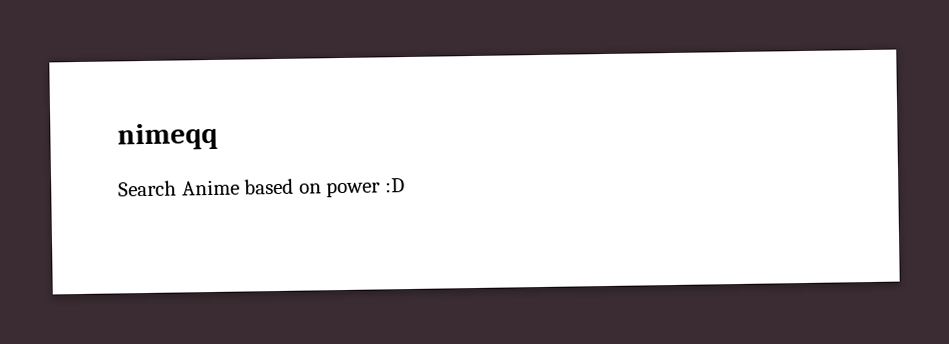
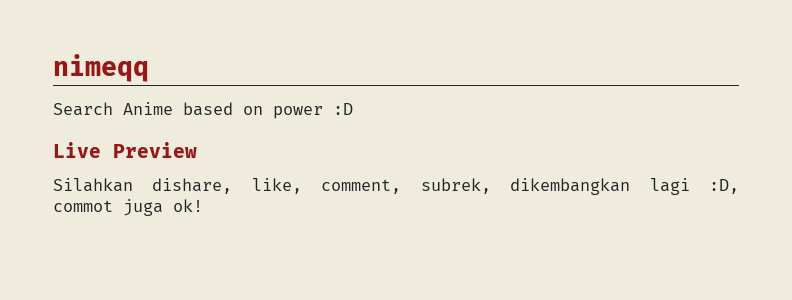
(405, 185) none -> [53,142,197,158] [53,178,740,195] [53,199,203,216] // Live Preview // Silahkan dishare, like, comment, subrek, dikembangkan lagi :D, commot juga ok!

